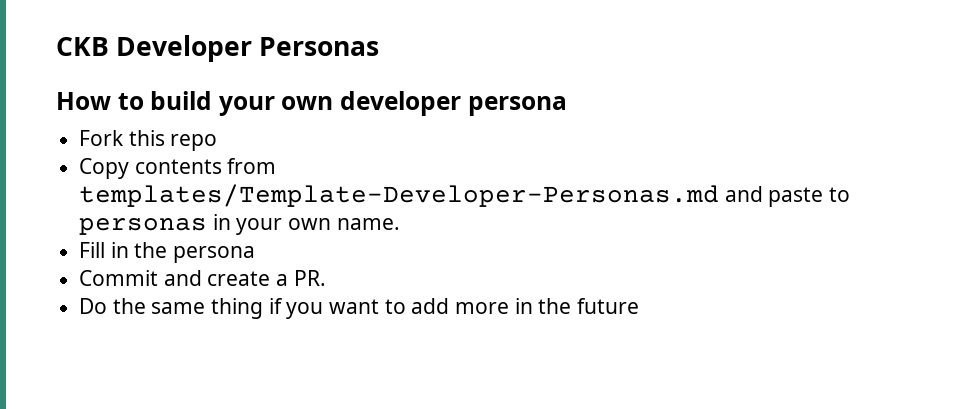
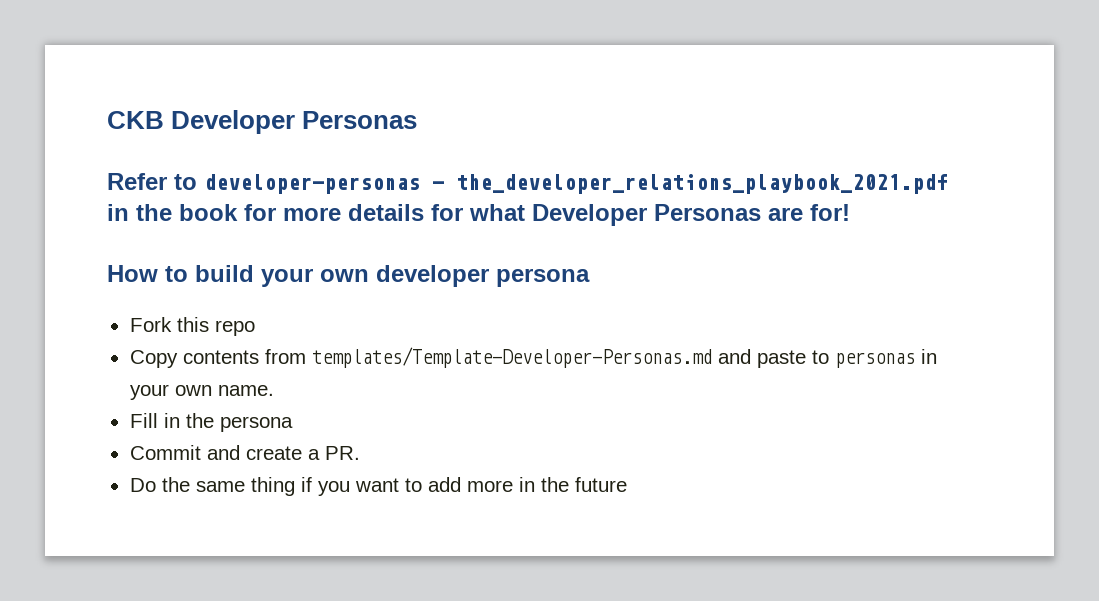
(380, 46) none -> [107,173,948,194] [107,204,850,226] // Refer to developer-personas - the_developer_relations_playbook_2021.pdf in the book for more details for what Developer Personas are for!

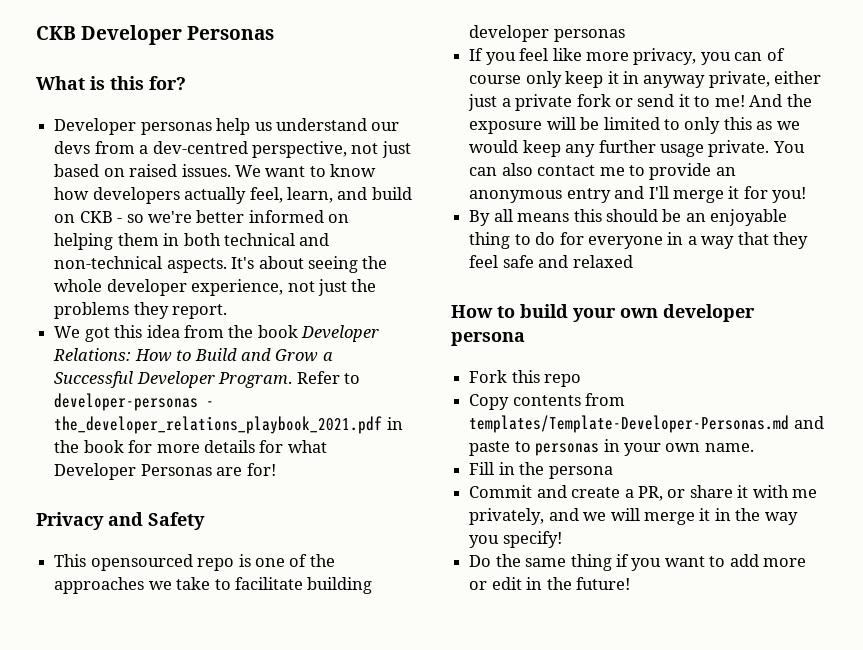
(418, 120) none -> [36,76,186,90] [54,118,400,135] [54,141,411,158] [54,164,377,177] [54,187,412,204] [54,210,350,223] [54,233,330,250] [54,256,388,273] [54,279,377,296] [54,302,228,319] [54,325,380,342] [53,348,333,362] [54,371,293,388] What is this for? // Developer personas help us understand our devs from a dev-centred perspective, not just based on raised issues. We want to know how developers actually feel, learn, and build on CKB - so we're better informed on helping them in both technical and non-technical aspects. It's about seeing the whole developer experience, not just the problems they report. // We got this idea from the book Developer Relations: How to Build and Grow a Successful Developer Program.
(850, 212) none -> [36,512,205,530] [54,554,335,571] [54,577,373,594] [469,25,625,42] [469,48,785,65] [469,71,822,88] [468,94,812,111] [469,117,800,134] [469,140,805,157] [469,163,736,180] [469,186,807,203] [469,209,788,226] [469,232,809,249] [469,255,633,268] // Privacy and Safety // This opensourced repo is one of the approaches we take to facilitate building developer personas // If you feel like more privacy, you can of course only keep it in anyway private, either just a private fork or send it to me! And the exposure will be limited to only this as we would keep any further usage private. You can also contact me to provide an anonymous entry and I'll merge it for you! // By all means this should be an enjoyable thing to do for everyone in a way that they feel safe and relaxed
[324,446,360,460] PR. -> [637,485,818,501] [469,508,798,525] [469,531,562,548] PR, or share it with me privately, and we will merge it in the way you specify!
[518,477,627,492] in the future -> [469,577,630,590] or edit in the future!

